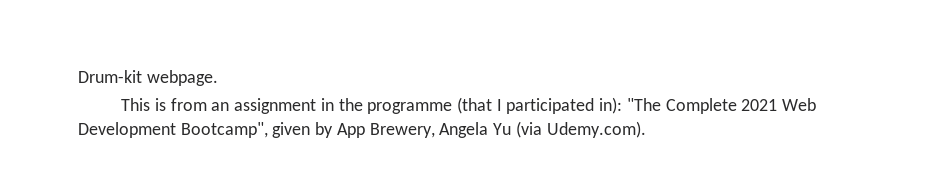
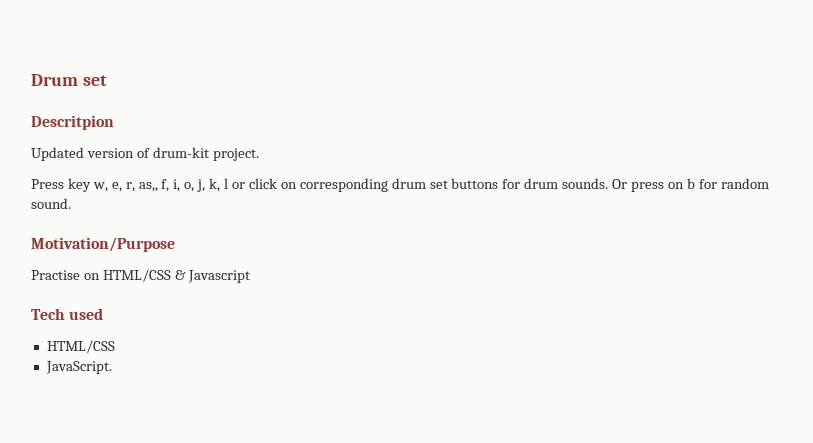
[78,70,218,86] [121,97,817,114] [78,121,646,138] Drum-kit webpage. // This is from an assignment in the programme (that I participated in): "The Complete 2021 Web Development Bootcamp", given by App Brewery, Angela Yu (via Udemy.com). -> [31,74,107,86] [31,115,114,130] [31,147,259,161] [31,178,769,192] [31,198,71,209] [31,237,175,252] [31,269,250,283] [31,308,104,320] [46,340,115,353] [45,361,112,374] Drum set // Descritpion // Updated version of drum-kit project. // Press key w, e, r, as,, f, i, o, j, k, l or click on corresponding drum set buttons for drum sounds. Or press on b for random sound. // Motivation/Purpose // Practise on HTML/CSS & Javascript // Tech used // HTML/CSS // JavaScript.

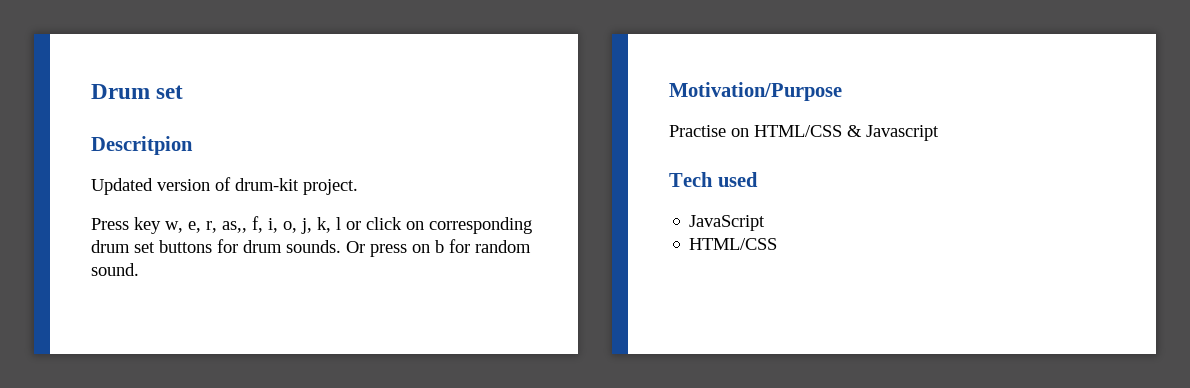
[46,340,115,353] [45,361,112,374] // HTML/CSS // JavaScript. -> [689,215,766,231] [689,238,778,250] // JavaScript // HTML/CSS

